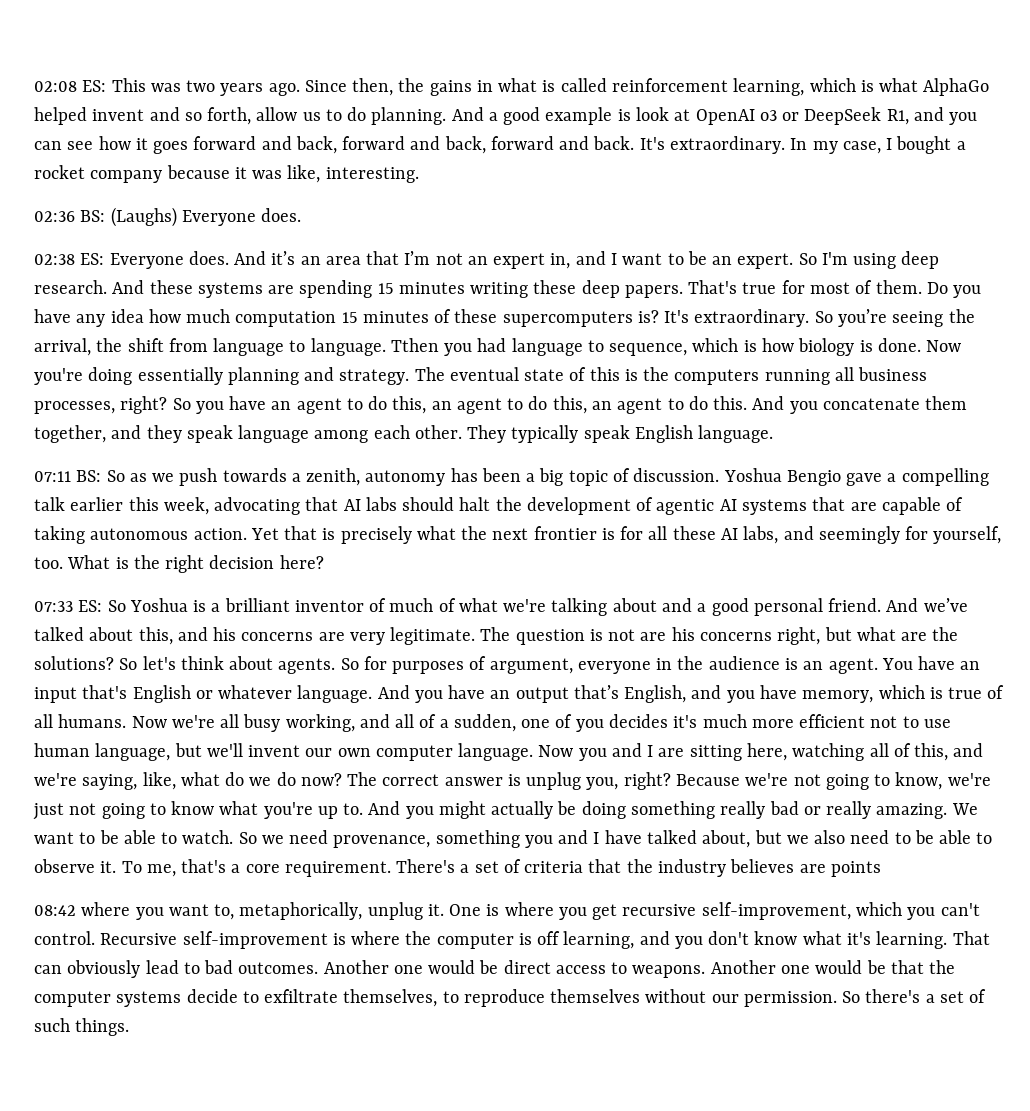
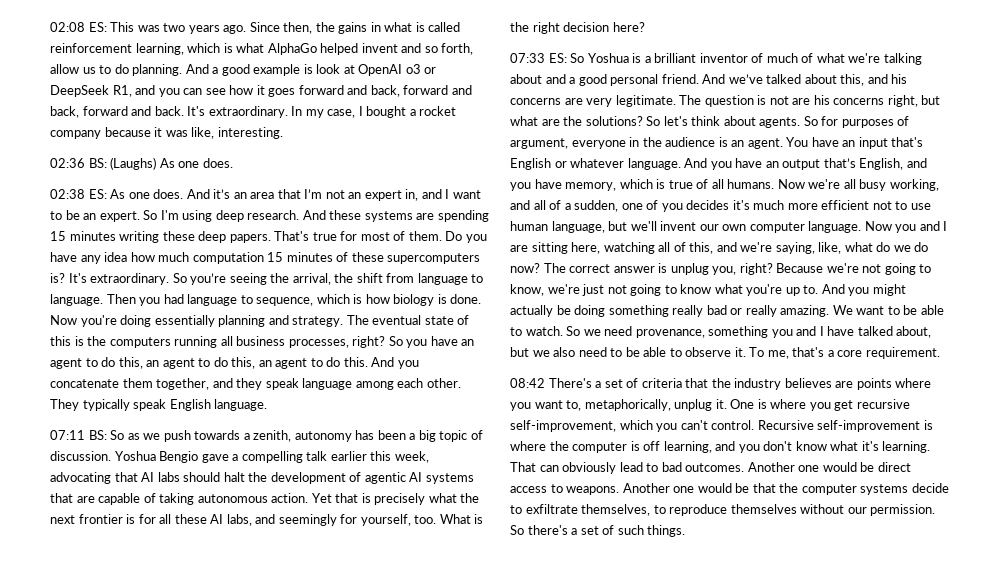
[181,210,256,226] Everyone -> [159,158,200,168] As one
[109,253,184,269] Everyone -> [110,189,150,199] As one
[390,338,439,352] Tthen -> [106,294,136,304] Then
(391, 869) none -> [510,378,545,388] // 08:42
[34,905,76,916] // 08:42 -> (892, 384) none

